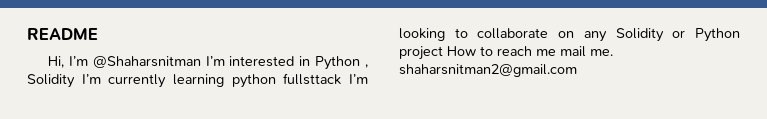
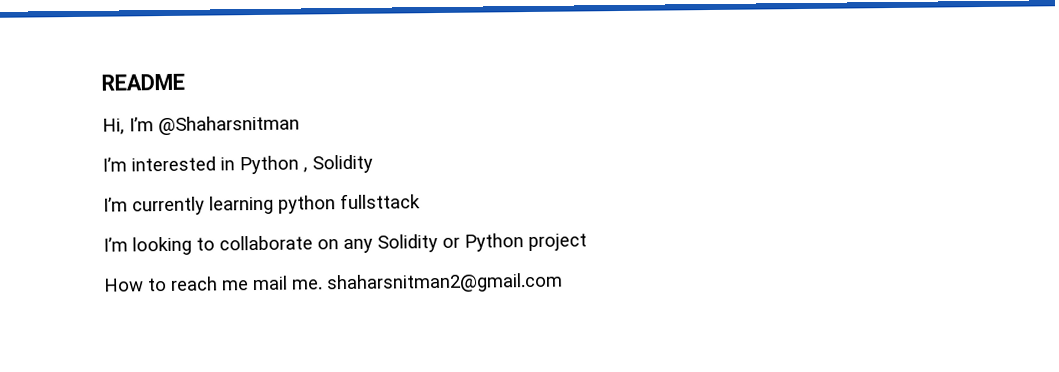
(201, 62) none -> (300, 125) //
(75, 81) none -> (373, 164) //
(342, 79) none -> (421, 201) //
(443, 53) none -> (587, 242) //

